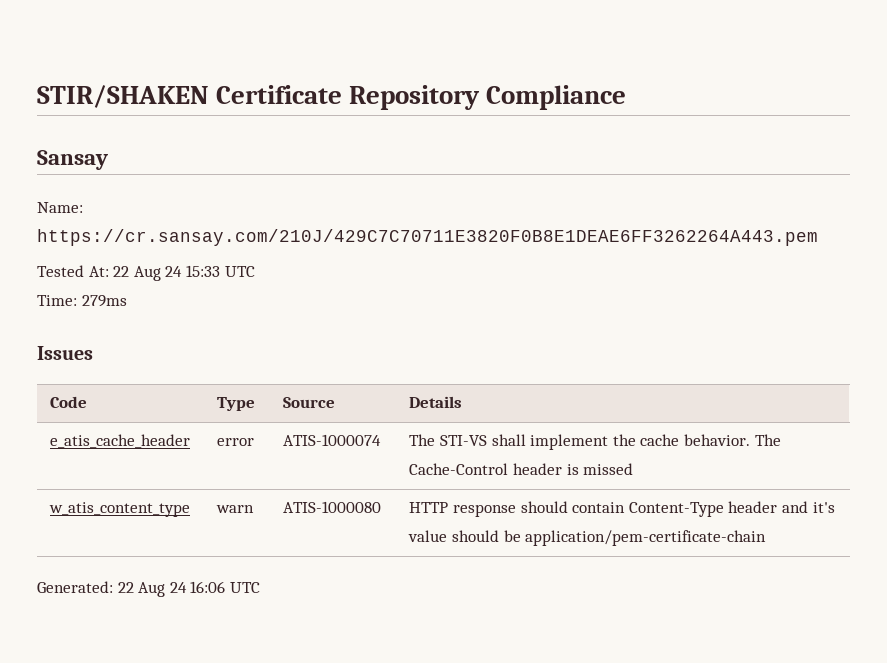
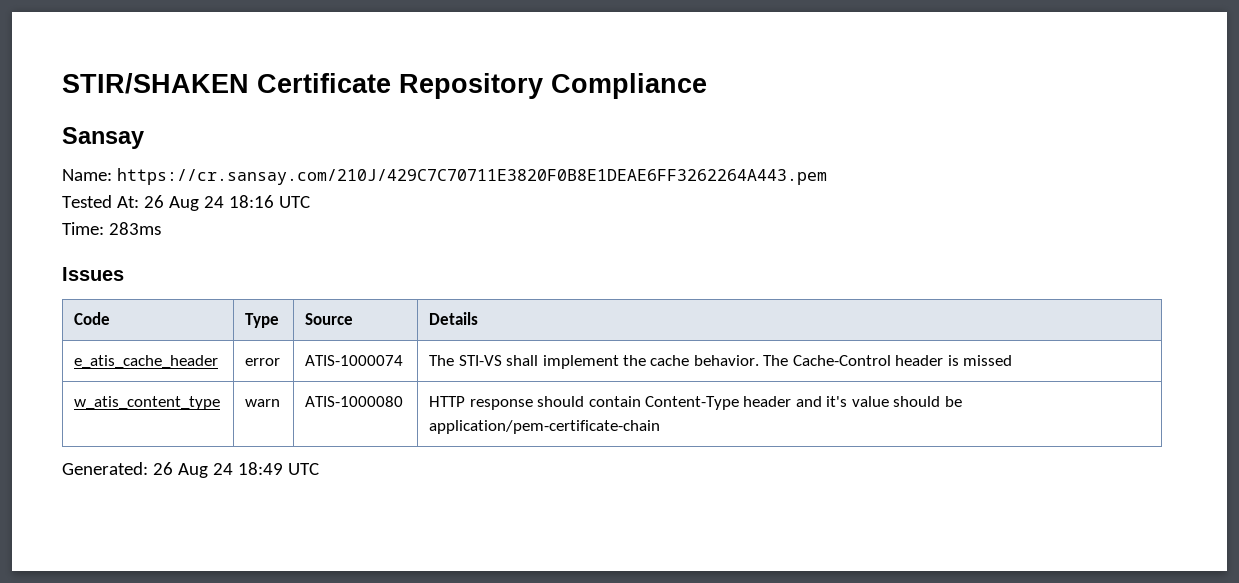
[113,265,220,281] 22 Aug 24 15:33 -> [143,195,274,211] 26 Aug 24 18:16
[81,295,127,307] 279ms -> [108,222,161,235] 283ms
[117,581,226,597] 22 Aug 24 16:06 -> [152,462,283,478] 26 Aug 24 18:49

